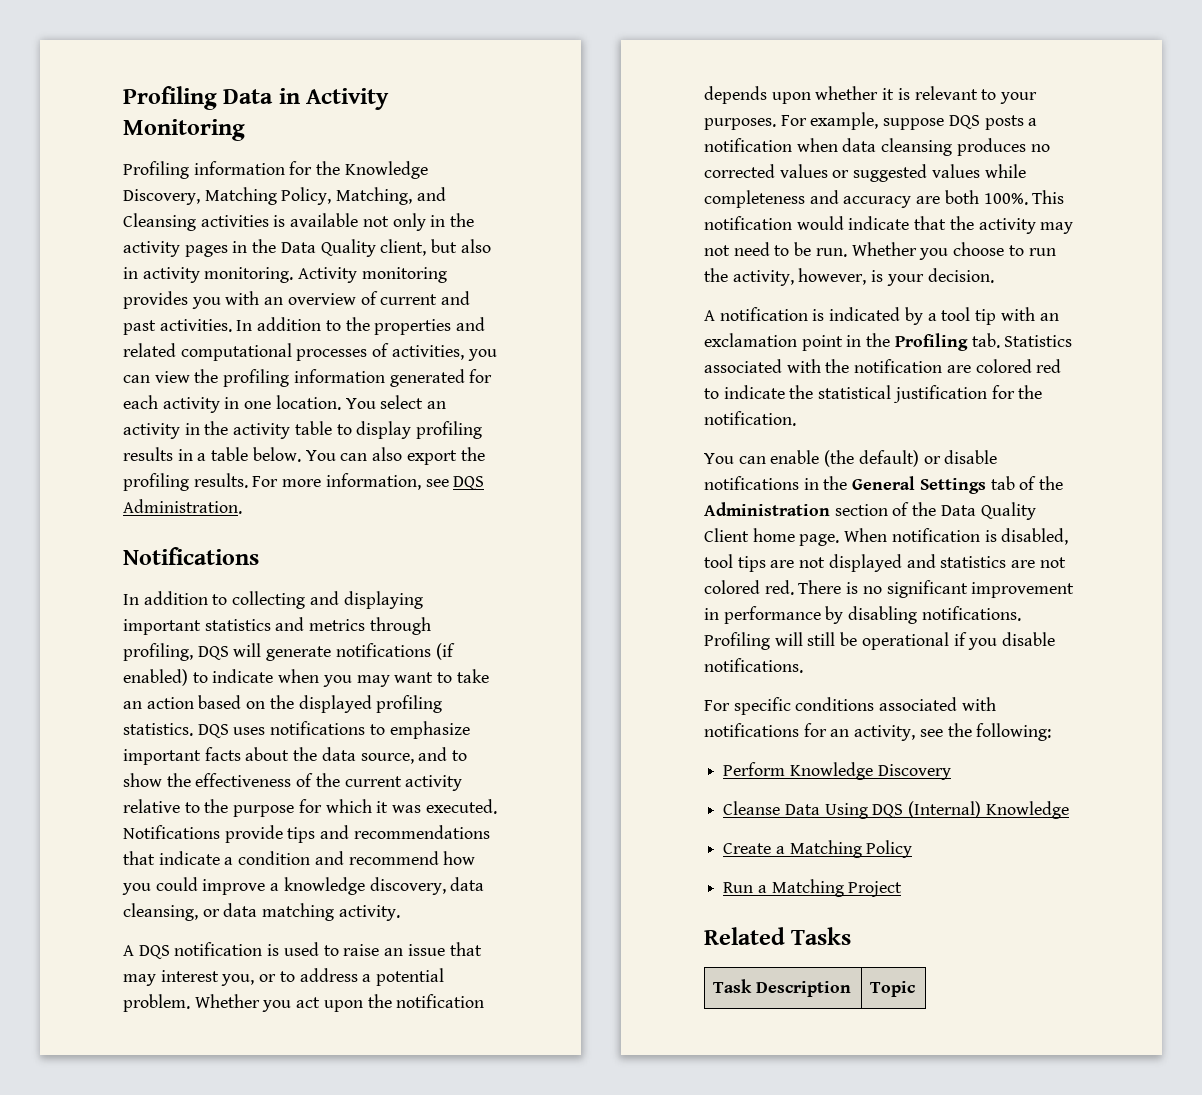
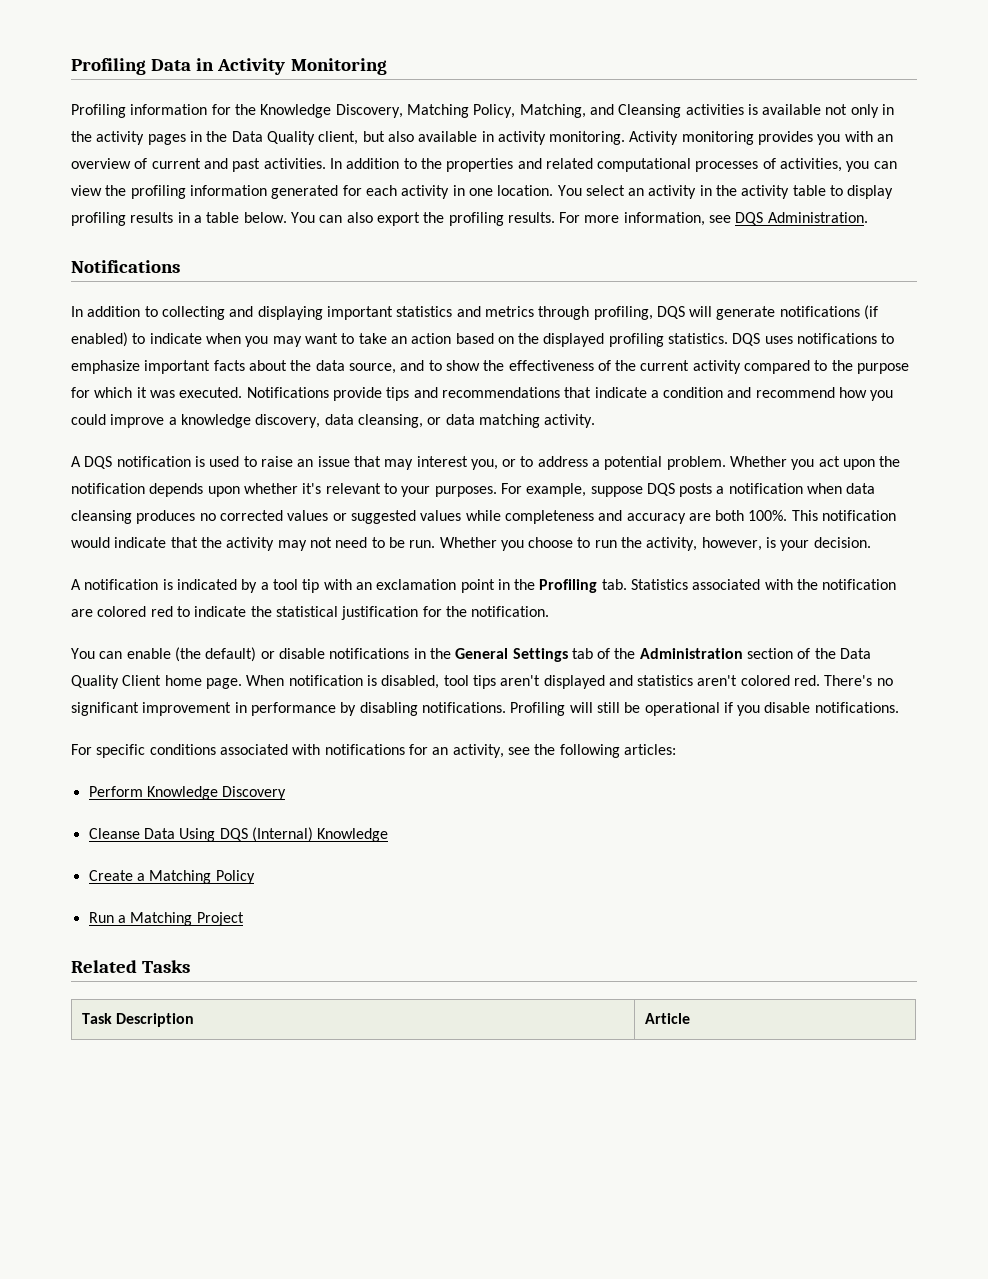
(491, 246) none -> [418,131,478,142] available
[123,799,180,813] relative -> [744,360,811,374] compared
[882,88,910,100] it is -> [302,483,322,494] it's
[770,557,826,568] are not -> [500,675,541,686] aren't
[1011,557,1066,568] [704,580,859,595] are not colored red. There is -> [697,675,873,686] aren't colored red. There's
[976,723,1052,741] following: -> [559,744,676,758] following articles:
[869,981,915,997] Topic -> [645,1013,691,1024] Article

